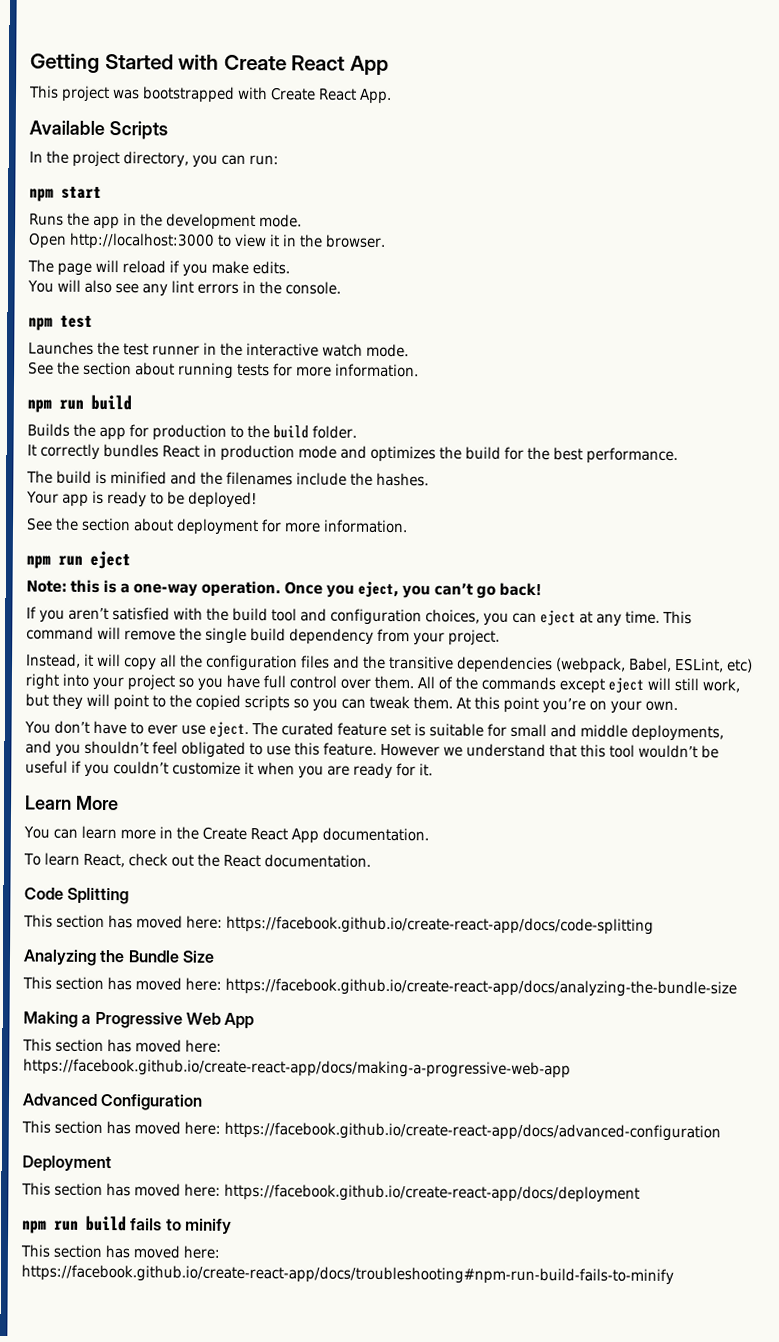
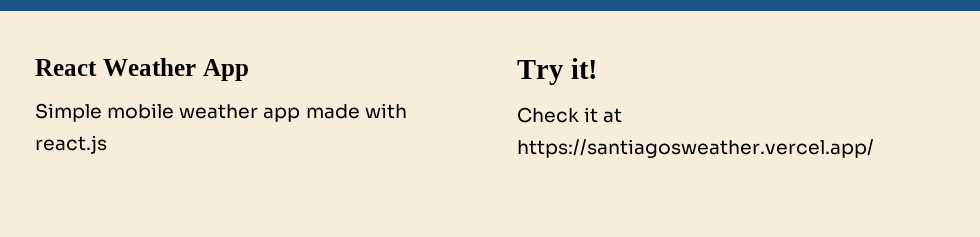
[30,53,389,75] [28,85,392,104] [29,120,168,140] [29,150,279,168] [29,186,102,202] [29,212,302,231] [28,232,386,250] [27,259,290,277] [27,279,341,297] [28,315,93,331] [28,341,409,358] [28,361,419,379] [27,394,132,413] [27,423,357,441] [27,443,678,465] [26,470,429,487] [26,490,257,509] [26,517,408,536] [26,550,131,570] [26,579,542,599] [26,606,692,627] [26,626,500,646] [26,653,753,674] [25,673,740,694] [25,693,678,714] [24,720,724,742] [25,740,719,759] [25,760,433,780] [25,795,119,811] [23,825,429,844] [23,852,371,868] [24,887,130,905] [23,914,654,935] [23,949,215,966] [22,976,737,998] [23,1011,255,1030] [22,1038,222,1053] [23,1058,571,1079] [22,1093,204,1111] [21,1120,721,1142] [22,1155,112,1173] [21,1182,640,1203] [22,1215,232,1234] [20,1244,220,1259] [21,1264,674,1285] Getting Started with Create React App // This project was bootstrapped with Create React App. // Available Scripts // In the project directory, you can run: // npm start // Runs the app in the development mode. // Open http://localhost:3000 to view it in the browser. // The page will reload if you make edits. // You will also see any lint errors in the console. // npm test // Launches the test runner in the interactive watch mode. // See the section about running tests for more information. // npm run build // Builds the app for production to the build folder. // It correctly bundles React in production mode and optimizes the build for the best performance. // The build is minified and the filenames include the hashes. // Your app is ready to be deployed! // See the section about deployment for more information. // npm run eject // Note: this is a one-way operation. Once you eject, you can’t go back! // If you aren’t satisfied with the build tool and configuration choices, you can eject at any time. This command will remove the single build dependency from your project. // Instead, it will copy all the configuration files and the transitive dependencies (webpack, Babel, ESLint, etc) right into your project so you have full control over them. All of the commands except eject will still work, but they will point to the copied scripts so you can tweak them. At this point you’re on your own. // You don’t have to ever use eject. The curated feature set is suitable for small and middle deployments, and you shouldn’t feel obligated to use this feature. However we understand that this tool wouldn’t be useful if you couldn’t customize it when you are ready for it. // Learn More // You can learn more in the Create React App documentation. // To learn React, check out the React documentation. // Code Splitting // This section has moved here: https://facebook.github.io/create-react-app/docs/code-splitting // Analyzing the Bundle Size // This section has moved here: https://facebook.github.io/create-react-app/docs/analyzing-the-bundle-size // Making a Progressive Web App // This section has moved here: https://facebook.github.io/create-react-app/docs/making-a-progressive-web-app // Advanced Configuration // This section has moved here: https://facebook.github.io/create-react-app/docs/advanced-configuration // Deployment // This section has moved here: https://facebook.github.io/create-react-app/docs/deployment // npm run build fails to minify // This section has moved here: https://facebook.github.io/create-react-app/docs/troubleshooting#npm-run-build-fails-to-minify -> [35,58,249,81] [35,103,407,122] [35,135,107,154] [517,58,597,85] [517,107,623,123] [517,139,874,158] React Weather App // Simple mobile weather app made with react.js // Try it! // Check it at https://santiagosweather.vercel.app/

